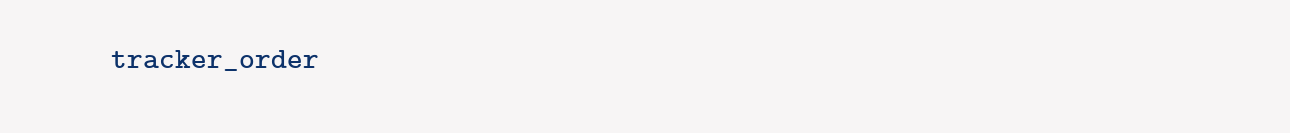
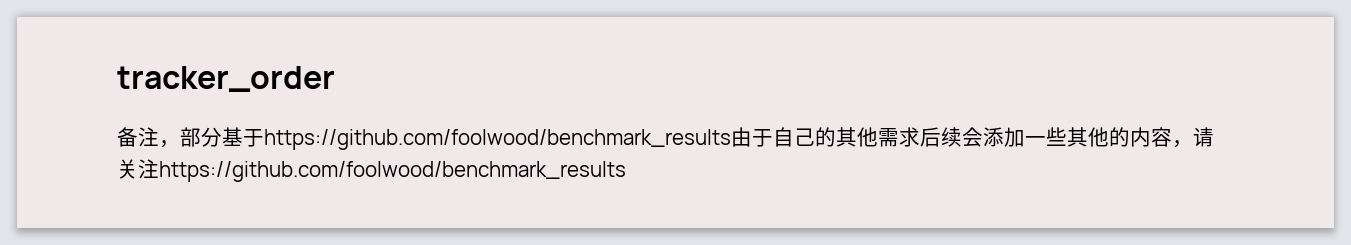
(319, 60) none -> [117,127,1214,150] [117,159,626,182] // 备注，部分基于https://github.com/foolwood/benchmark_results由于自己的其他需求后续会添加一些其他的内容，请关注https://github.com/foolwood/benchmark_results

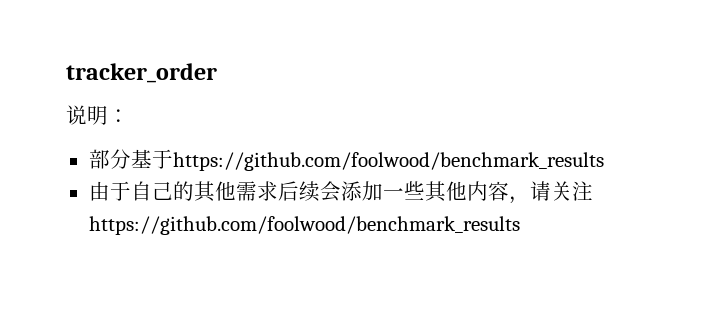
[117,127,180,148] 备注， -> [66,105,129,125] 说明： //
(731, 139) none -> (604, 161) //
[1109,127,1130,147] 的 -> (467, 191) none

